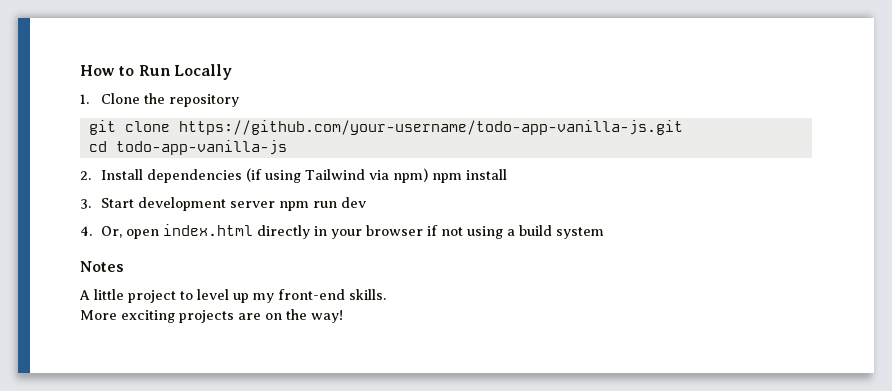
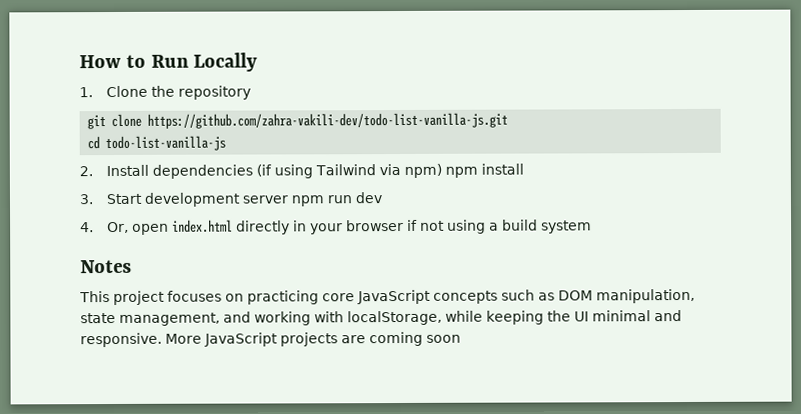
[178,120,683,135] https://github.com/your-username/todo-app-vanilla-js.git -> [147,112,509,129] https://github.com/zahra-vakili-dev/todo-list-vanilla-js.git
[115,140,287,155] todo-app-vanilla-js -> [105,135,227,152] todo-list-vanilla-js
[79,289,386,303] [80,309,343,323] A little project to level up my front-end skills. // More exciting projects are on the way! -> [79,288,695,306] [80,310,682,326] [80,331,461,348] This project focuses on practicing core JavaScript concepts such as DOM manipulation, state management, and working with localStorage, while keeping the UI minimal and responsive. More JavaScript projects are coming soon

